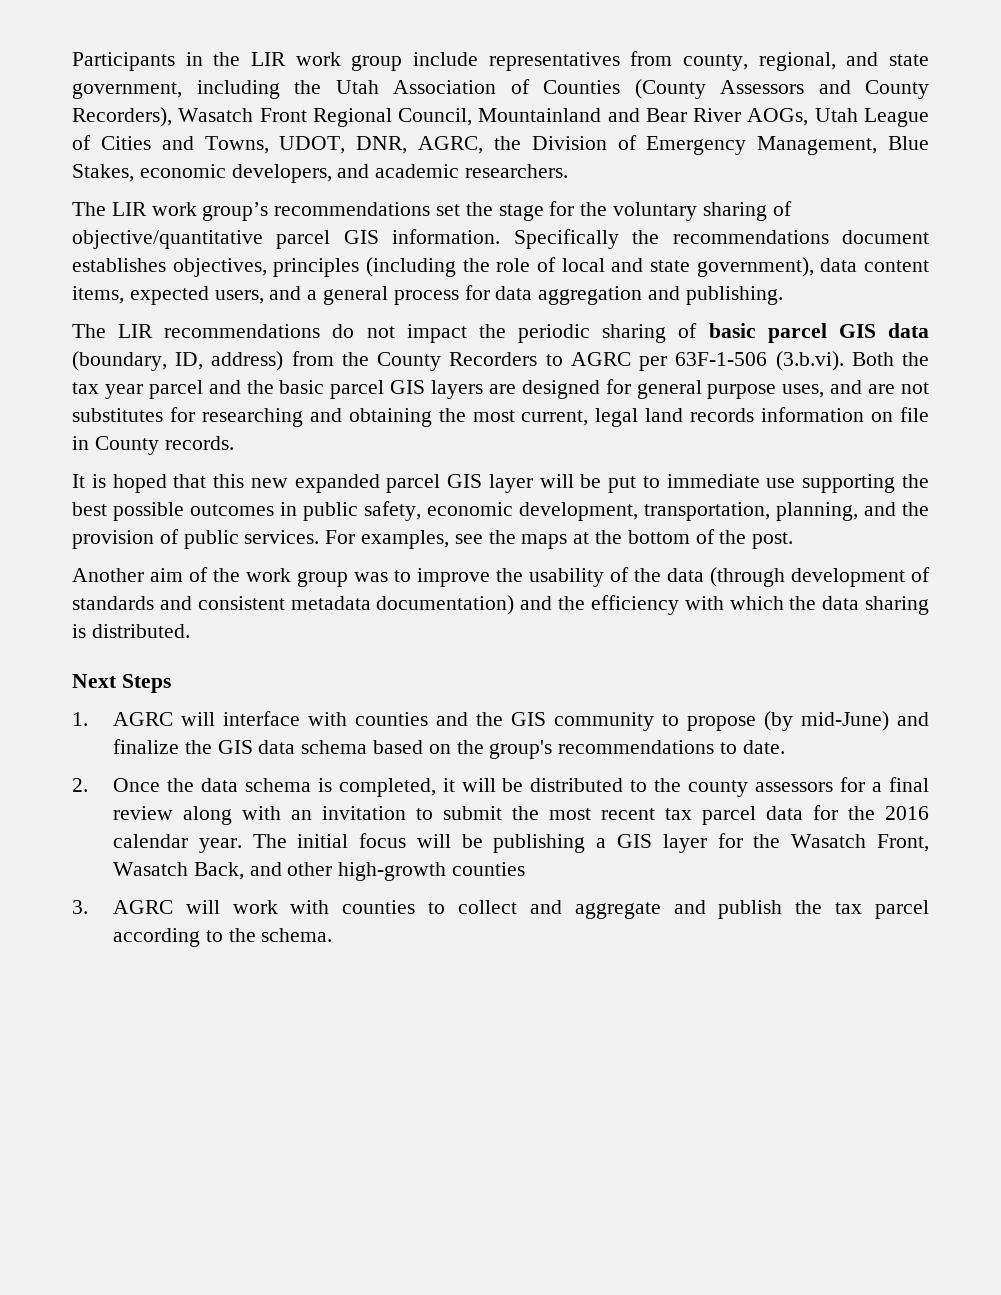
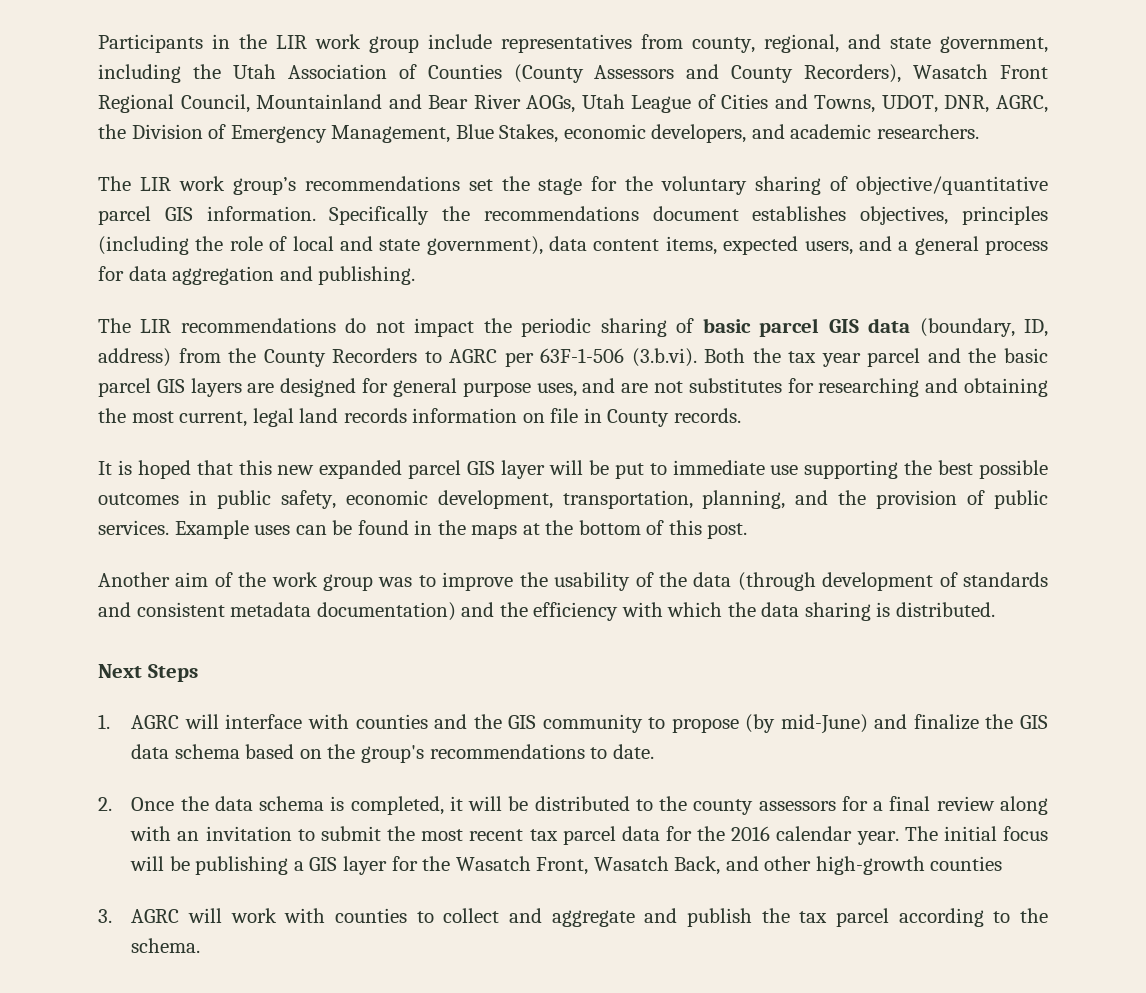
[325,530,483,549] For examples, see -> [174,520,433,539] Example uses can be found in
[719,530,747,544] the -> [668,520,702,535] this

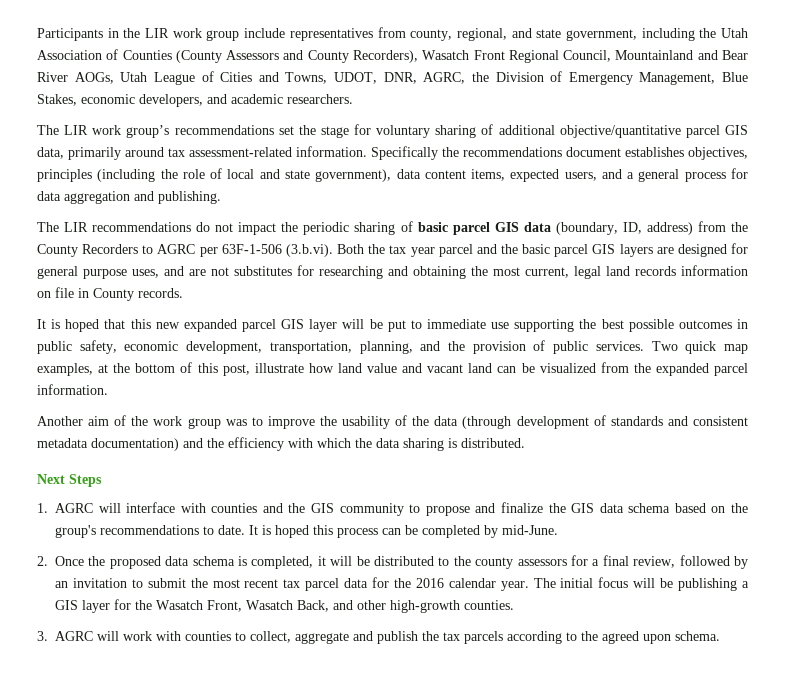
[625,176,654,191] the -> (372, 129) none
(849, 183) none -> [498,125,555,135] additional
(193, 214) none -> [37,147,292,160] data, primarily around tax assessment-related
[174,520,518,539] Example uses can be found in the maps -> [651,341,748,354] [37,363,93,376] Two quick map examples,
[707,523,748,539] post. -> [222,362,749,376] [37,384,108,395] post, illustrate how land value and vacant land can be visualized from the expanded parcel information.
[745,714,868,734] (by mid-June) -> (470, 511) none
(654, 751) none -> [249,525,558,538] It is hoped this process can be completed by mid-June.
(209, 803) none -> [109,556,161,569] proposed
[936,796,1048,815] [130,826,172,841] review along with -> [633,555,748,569] review, followed by
[930,856,1003,871] counties -> [464,600,514,610] counties.
[443,908,542,923] collect and -> [250,631,291,643] collect,
[835,908,889,927] parcel -> [464,631,503,644] parcels
(1049, 915) none -> [602,631,671,644] agreed upon

